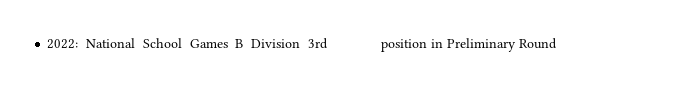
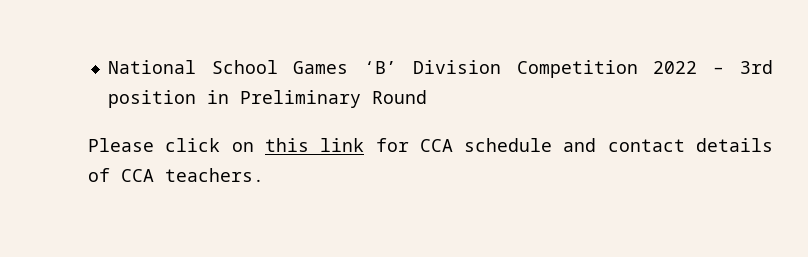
[47,39,79,49] 2022: -> (107, 67) none
[235,39,301,48] B Division -> [364,60,725,78] ‘B’ Division Competition 2022 –
(558, 43) none -> [88,138,773,152] [88,168,264,182] // Please click on this link for CCA schedule and contact details of CCA teachers.

